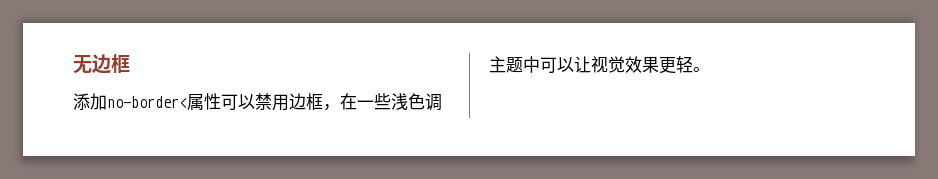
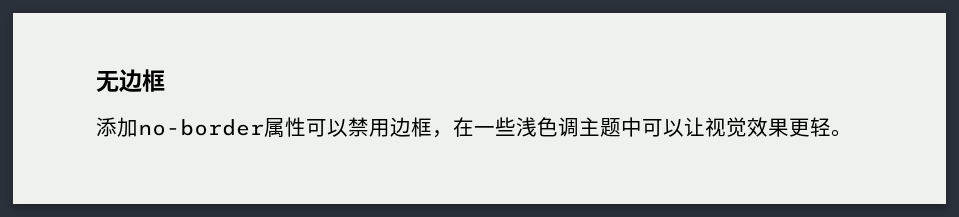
[107,96,187,108] no-border< -> [138,119,264,136] no-border

